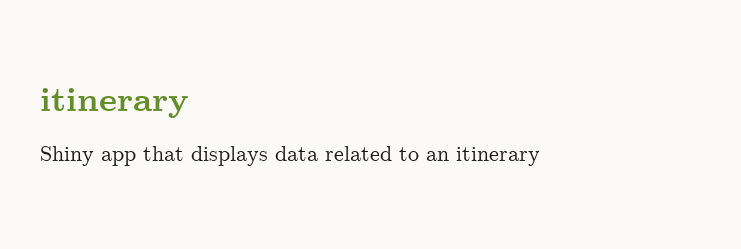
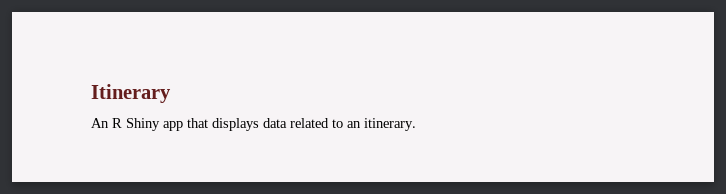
[40,88,189,118] itinerary // -> [91,84,171,103] [91,118,122,128] Itinerary // An R
[456,147,540,166] itinerary -> [364,118,416,131] itinerary.

